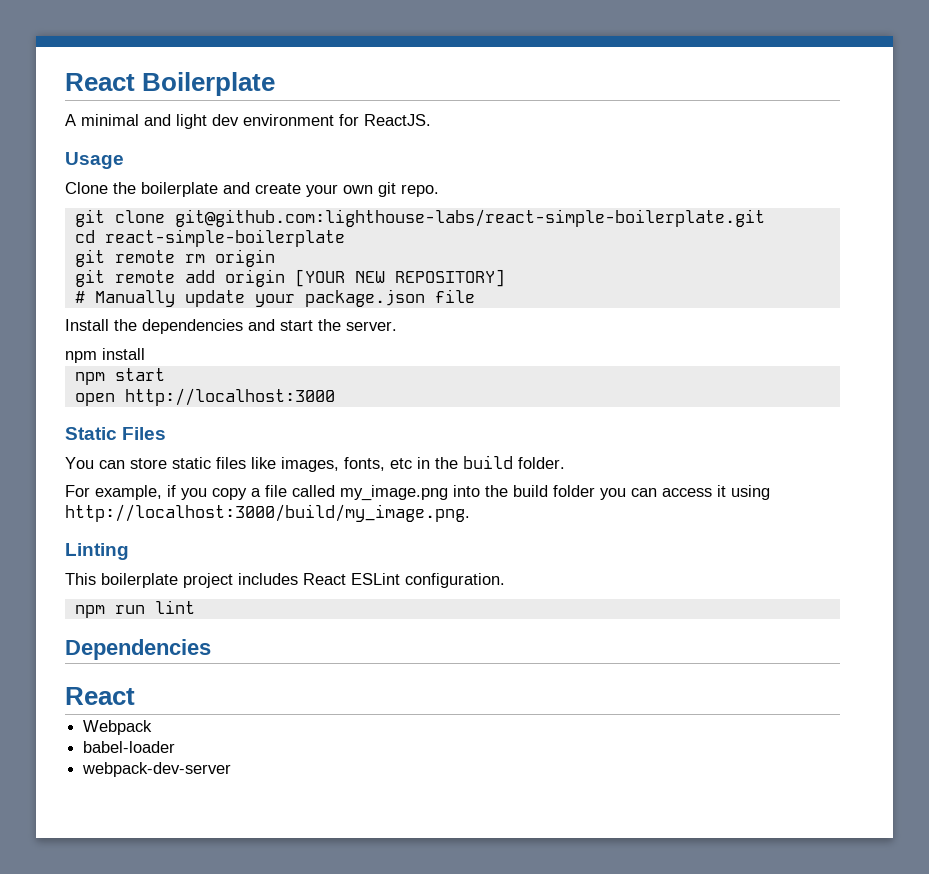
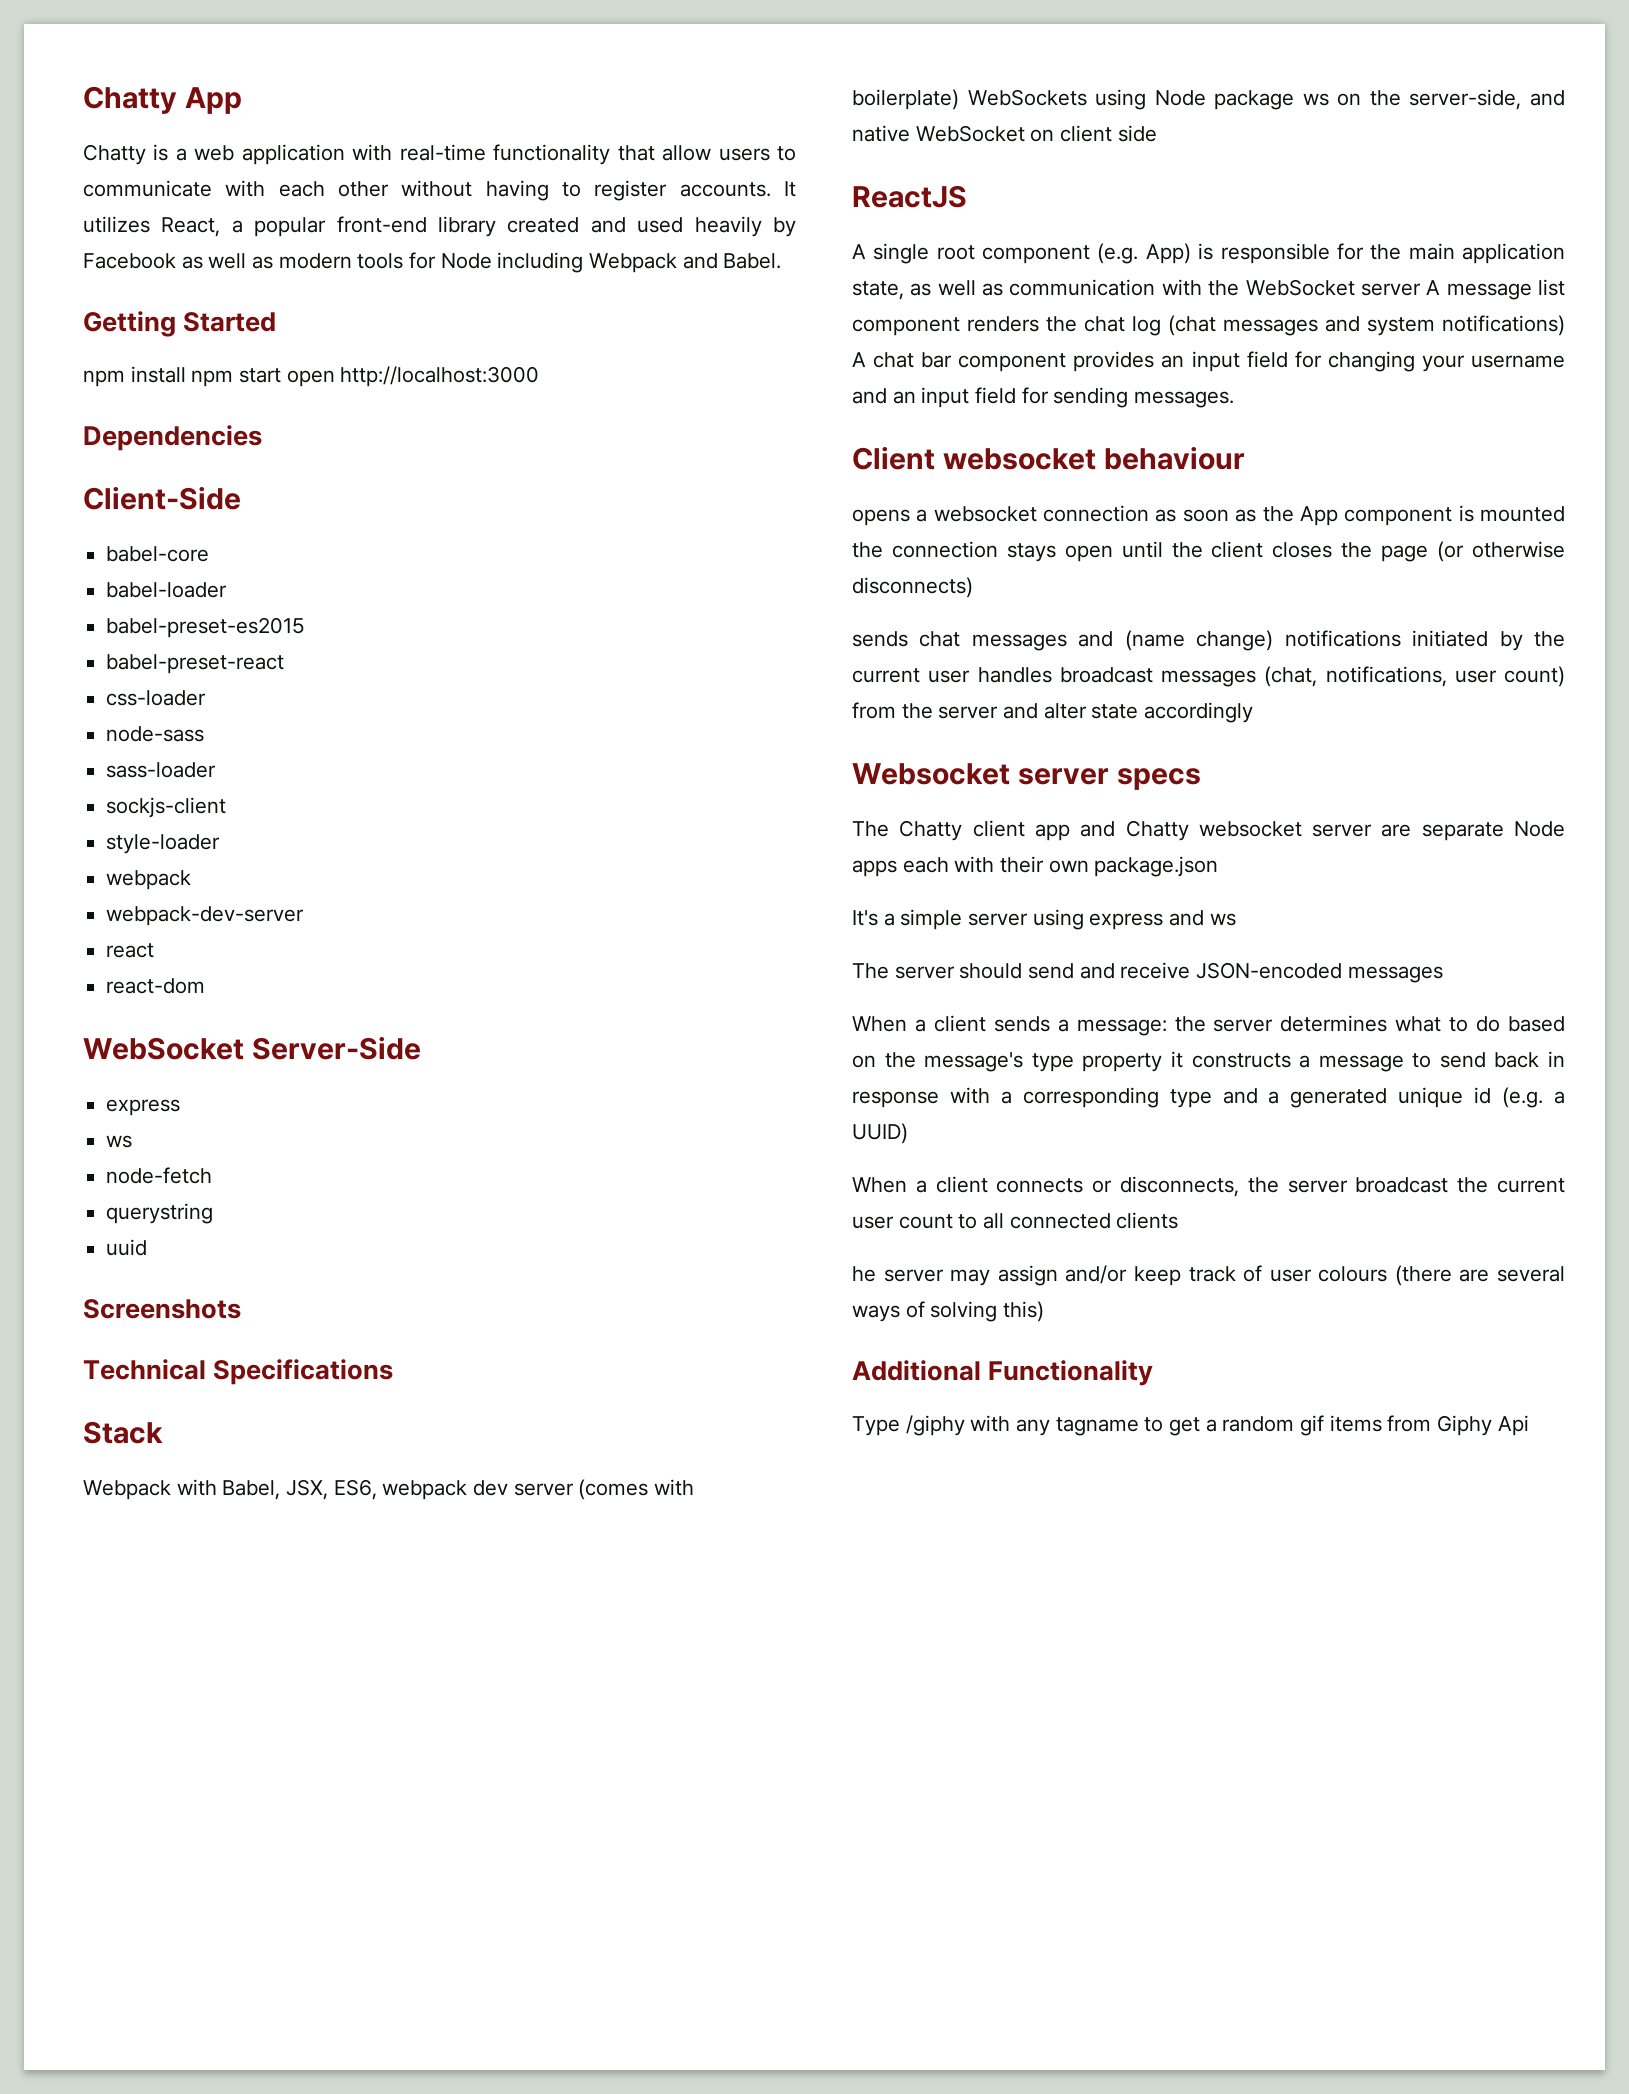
[65,72,276,96] [65,114,431,129] [65,152,124,169] [65,182,439,197] [74,209,765,227] [74,229,345,247] [74,249,275,267] [74,269,505,287] [74,289,475,307] [65,319,397,334] React Boilerplate // A minimal and light dev environment for ReactJS. // Usage // Clone the boilerplate and create your own git repo. // git clone git@github.com:lighthouse-labs/react-simple-boilerplate.git // cd react-simple-boilerplate // git remote rm origin // git remote add origin [YOUR NEW REPOSITORY] // # Manually update your package.json file // Install the dependencies and start the server. -> [83,86,242,114] [83,144,797,165] [83,180,796,201] [83,216,796,237] [83,252,782,273] [83,311,277,337] Chatty App // Chatty is a web application with real-time functionality that allow users to communicate with each other without having to register accounts. It utilizes React, a popular front-end library created and used heavily by Facebook as well as modern tools for Node including Webpack and Babel. // Getting Started
(145, 354) // -> (186, 374) none
(165, 374) // -> (282, 375) none
[65,427,167,440] [65,455,565,472] [65,485,770,501] [65,504,470,522] [65,543,129,560] [65,573,505,588] [74,600,195,618] // Static Files // You can store static files like images, fonts, etc in the build folder. // For example, if you copy a file called my_image.png into the build folder you can access it using http://localhost:3000/build/my_image.png. // Linting // This boilerplate project includes React ESLint configuration. // npm run lint -> (540, 376) none
[65,687,135,705] [83,720,153,735] React // Webpack -> [83,486,241,510] [106,546,210,562] Client-Side // babel-core
[82,762,232,777] webpack-dev-server -> [106,617,306,638] [106,654,285,674] [106,690,207,706] [106,726,205,742] [106,762,217,778] [106,797,227,818] [106,834,221,854] [106,870,192,890] [106,906,305,926] [106,943,155,958] [106,978,206,994] [83,1036,421,1060] [106,1099,181,1116] [106,1135,133,1148] [106,1167,213,1184] [106,1203,214,1224] [106,1239,148,1256] [83,1299,241,1319] [83,1359,394,1385] [83,1421,163,1444] [83,1479,695,1500] [852,89,1565,110] [852,125,1157,142] [852,185,967,208] [852,243,1565,264] [852,279,1565,300] [852,315,1565,336] [852,351,1565,372] [852,387,1235,408] [852,446,1245,470] [852,505,1565,526] [852,541,1565,562] [852,577,973,598] [852,630,1565,651] [852,666,1565,687] [852,702,1254,723] [852,763,1201,790] [852,820,1565,841] [852,856,1219,877] [852,909,1236,930] [852,962,1443,983] [852,1015,1565,1036] [852,1051,1565,1072] [852,1087,1565,1108] [852,1123,908,1144] [852,1176,1565,1197] [852,1212,1179,1229] [852,1265,1565,1286] [852,1301,1045,1322] [852,1360,1154,1386] [852,1415,1529,1436] babel-preset-es2015 // babel-preset-react // css-loader // node-sass // sass-loader // sockjs-client // style-loader // webpack // webpack-dev-server // react // react-dom // WebSocket Server-Side // express // ws // node-fetch // querystring // uuid // Screenshots // Technical Specifications // Stack // Webpack with Babel, JSX, ES6, webpack dev server (comes with boilerplate) WebSockets using Node package ws on the server-side, and native WebSocket on client side // ReactJS // A single root component (e.g. App) is responsible for the main application state, as well as communication with the WebSocket server A message list component renders the chat log (chat messages and system notifications) A chat bar component provides an input field for changing your username and an input field for sending messages. // Client websocket behaviour // opens a websocket connection as soon as the App component is mounted the connection stays open until the client closes the page (or otherwise disconnects) // sends chat messages and (name change) notifications initiated by the current user handles broadcast messages (chat, notifications, user count) from the server and alter state accordingly // Websocket server specs // The Chatty client app and Chatty websocket server are separate Node apps each with their own package.json // It's a simple server using express and ws // The server should send and receive JSON-encoded messages // When a client sends a message: the server determines what to do based on the message's type property it constructs a message to send back in response with a corresponding type and a generated unique id (e.g. a UUID) // When a client connects or disconnects, the server broadcast the current user count to all connected clients // he server may assign and/or keep track of user colours (there are several ways of solving this) // Additional Functionality // Type /giphy with any tagname to get a random gif items from Giphy Api

